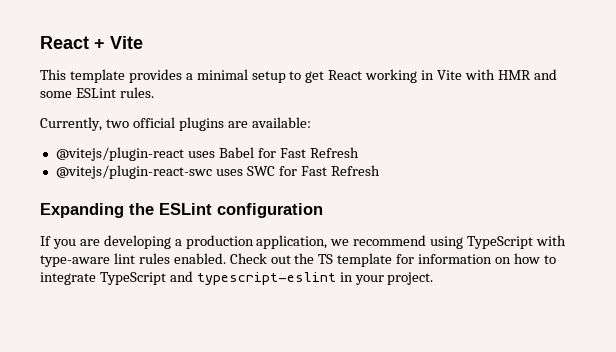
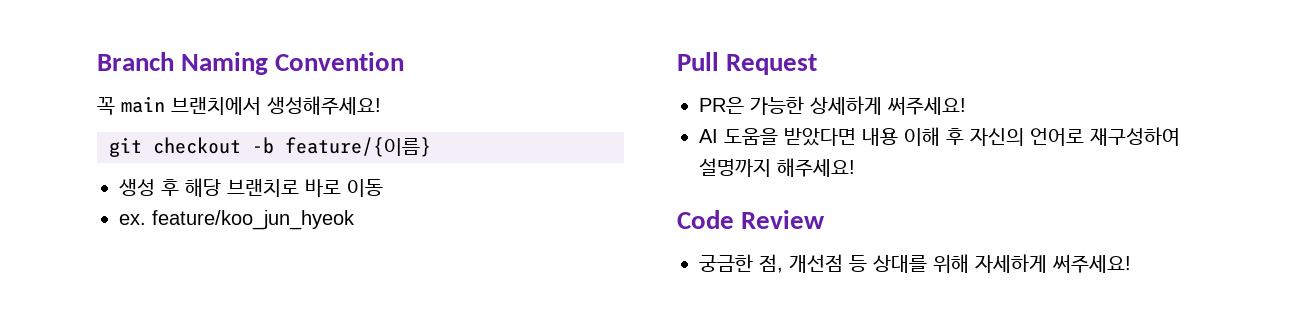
[40,36,143,49] [40,69,557,83] [40,87,154,98] [40,117,311,131] [55,147,359,161] [55,165,380,179] [40,203,323,218] [40,235,567,249] [40,253,556,267] [40,271,434,285] React + Vite // This template provides a minimal setup to get React working in Vite with HMR and some ESLint rules. // Currently, two official plugins are available: // @vitejs/plugin-react uses Babel for Fast Refresh // @vitejs/plugin-react-swc uses SWC for Fast Refresh // Expanding the ESLint configuration // If you are developing a production application, we recommend using TypeScript with type-aware lint rules enabled. Check out the TS template for information on how to integrate TypeScript and typescript-eslint in your project. -> [97,52,405,75] [97,96,381,115] [109,137,431,157] [119,178,383,197] [119,210,355,230] [677,52,818,75] [699,96,966,115] [699,127,1180,146] [699,158,855,177] [677,210,826,229] [699,254,1131,273] Branch Naming Convention // 꼭 main 브랜치에서 생성해주세요! // git checkout -b feature/{이름} // 생성 후 해당 브랜치로 바로 이동 // ex. feature/koo_jun_hyeok // Pull Request // PR은 가능한 상세하게 써주세요! // AI 도움을 받았다면 내용 이해 후 자신의 언어로 재구성하여 설명까지 해주세요! // Code Review // 궁금한 점, 개선점 등 상대를 위해 자세하게 써주세요!

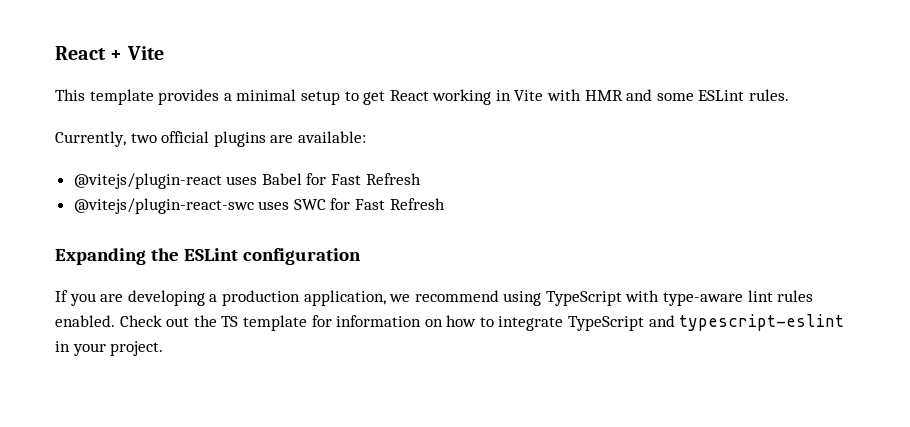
[97,52,405,75] [97,96,381,115] [109,137,431,157] [119,178,383,197] [119,210,355,230] [677,52,818,75] [699,96,966,115] [699,127,1180,146] [699,158,855,177] [677,210,826,229] [699,254,1131,273] Branch Naming Convention // 꼭 main 브랜치에서 생성해주세요! // git checkout -b feature/{이름} // 생성 후 해당 브랜치로 바로 이동 // ex. feature/koo_jun_hyeok // Pull Request // PR은 가능한 상세하게 써주세요! // AI 도움을 받았다면 내용 이해 후 자신의 언어로 재구성하여 설명까지 해주세요! // Code Review // 궁금한 점, 개선점 등 상대를 위해 자세하게 써주세요! -> [55,46,164,60] [55,89,790,105] [55,131,366,147] [73,173,421,189] [73,198,445,214] [55,248,361,265] [55,290,814,306] [55,314,845,331] [55,341,164,356] React + Vite // This template provides a minimal setup to get React working in Vite with HMR and some ESLint rules. // Currently, two official plugins are available: // @vitejs/plugin-react uses Babel for Fast Refresh // @vitejs/plugin-react-swc uses SWC for Fast Refresh // Expanding the ESLint configuration // If you are developing a production application, we recommend using TypeScript with type-aware lint rules enabled. Check out the TS template for information on how to integrate TypeScript and typescript-eslint in your project.

